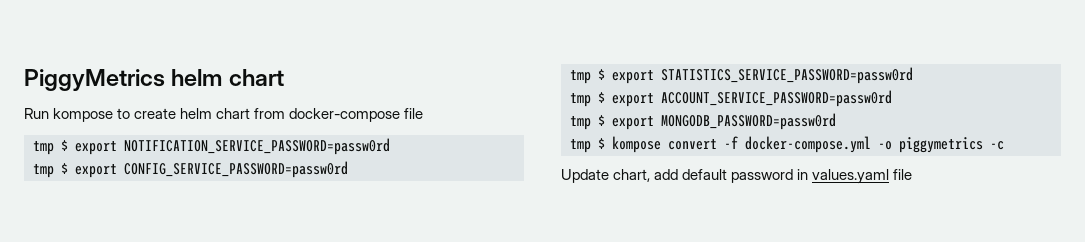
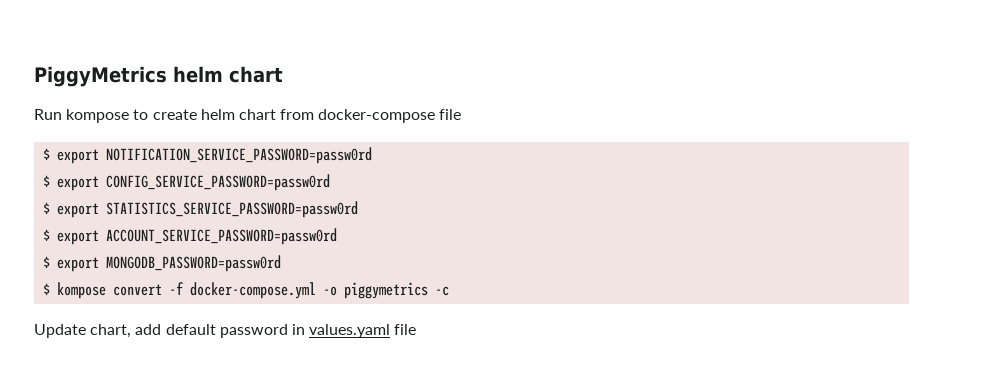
[33,141,54,155] tmp -> (462, 114) none
[33,164,54,178] tmp -> (373, 155) none
[570,70,591,84] tmp -> (331, 182) none
[570,93,591,107] tmp -> (359, 209) none
[570,116,591,130] tmp -> (338, 236) none
[570,139,591,153] tmp -> (282, 263) none

